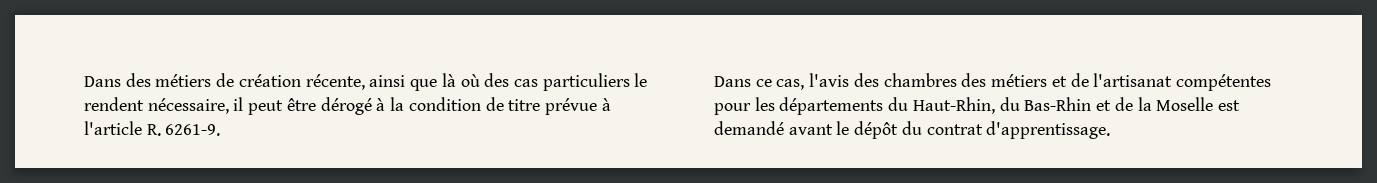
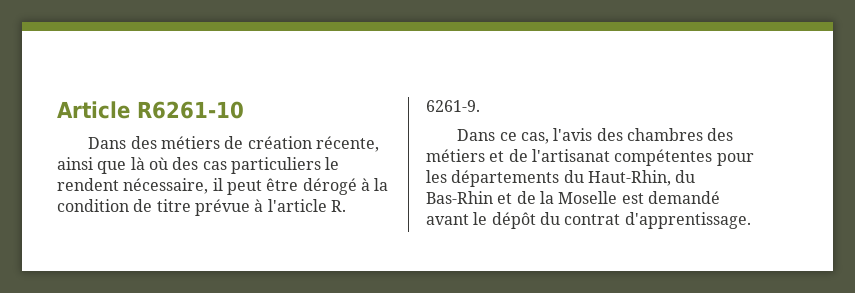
(84, 81) none -> [57,101,244,119] Article R6261-10 //

